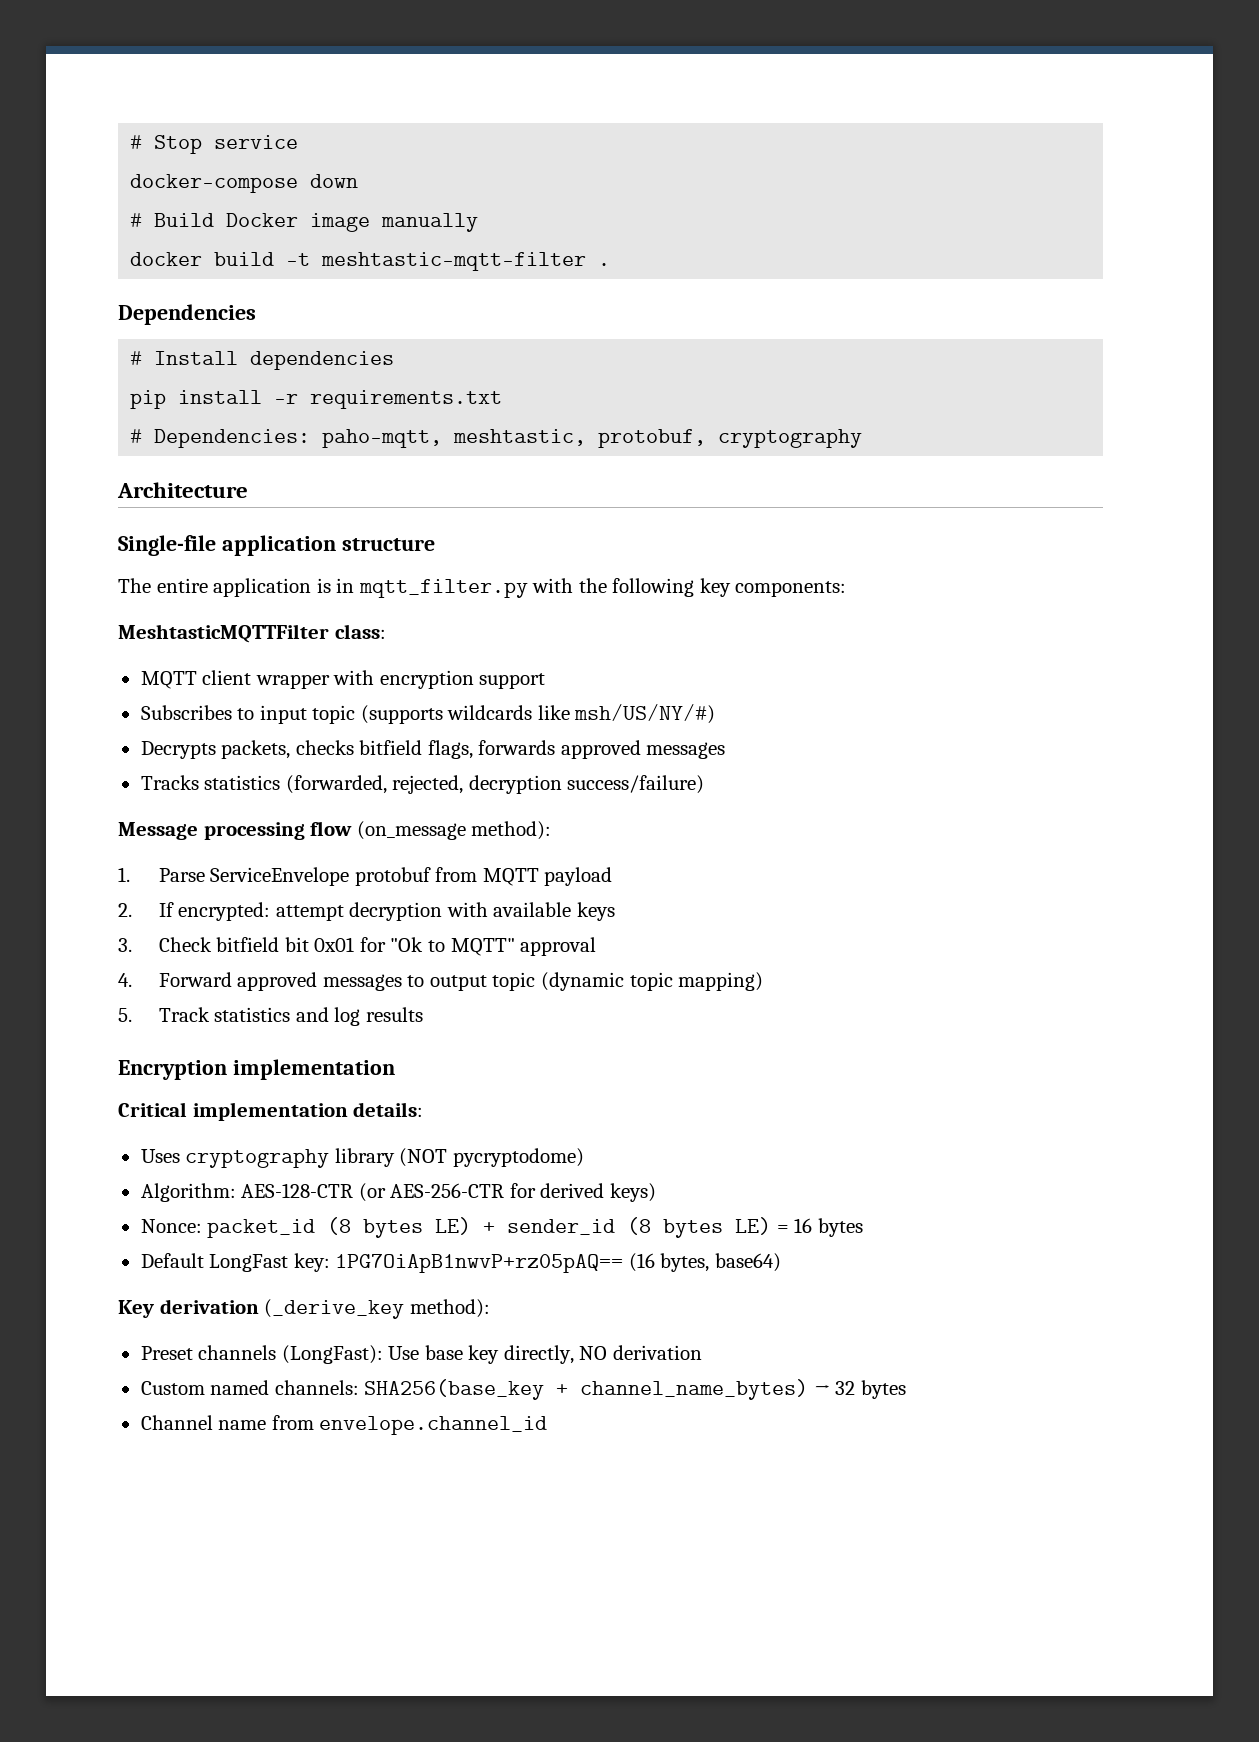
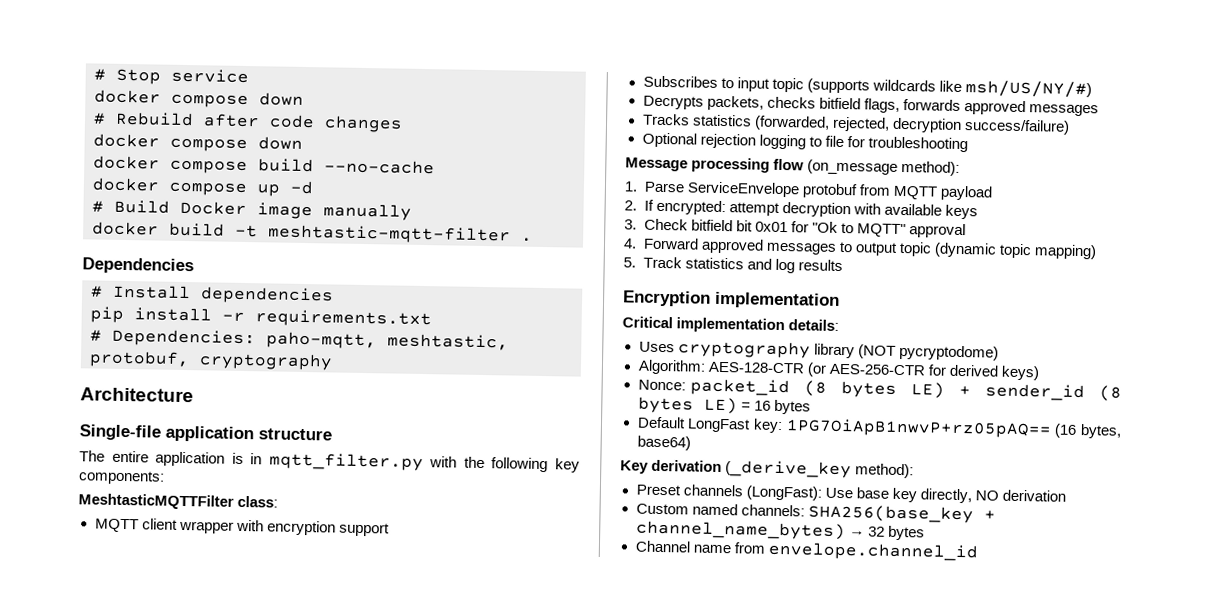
[130,174,359,193] docker-compose down -> [94,89,304,109] [93,111,403,133] [93,133,303,153] [93,155,435,175] [92,177,314,197] docker compose down // # Rebuild after code changes // docker compose down // docker compose build --no-cache // docker compose up -d
(705, 784) none -> [641,132,968,153] // Optional rejection logging to file for troubleshooting

